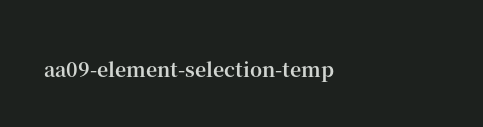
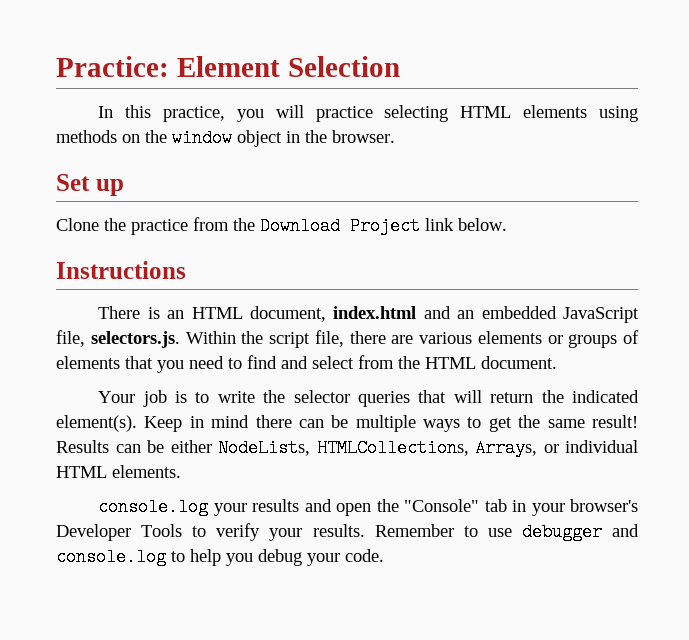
[44,61,334,82] aa09-element-selection-temp -> [56,56,400,77] [98,105,639,122] [56,129,395,147] [56,174,124,196] [56,217,507,235] [56,261,186,279] [98,306,639,323] [56,330,639,348] [56,355,557,373] [98,390,639,407] [56,415,638,432] [56,439,638,457] [56,465,181,478] [98,498,639,516] [56,523,640,541] [56,548,384,566] Practice: Element Selection // In this practice, you will practice selecting HTML elements using methods on the window object in the browser. // Set up // Clone the practice from the Download Project link below. // Instructions // There is an HTML document, index.html and an embedded JavaScript file, selectors.js. Within the script file, there are various elements or groups of elements that you need to find and select from the HTML document. // Your job is to write the selector queries that will return the indicated element(s). Keep in mind there can be multiple ways to get the same result! Results can be either NodeLists, HTMLCollections, Arrays, or individual HTML elements. // console.log your results and open the "Console" tab in your browser's Developer Tools to verify your results. Remember to use debugger and console.log to help you debug your code.

